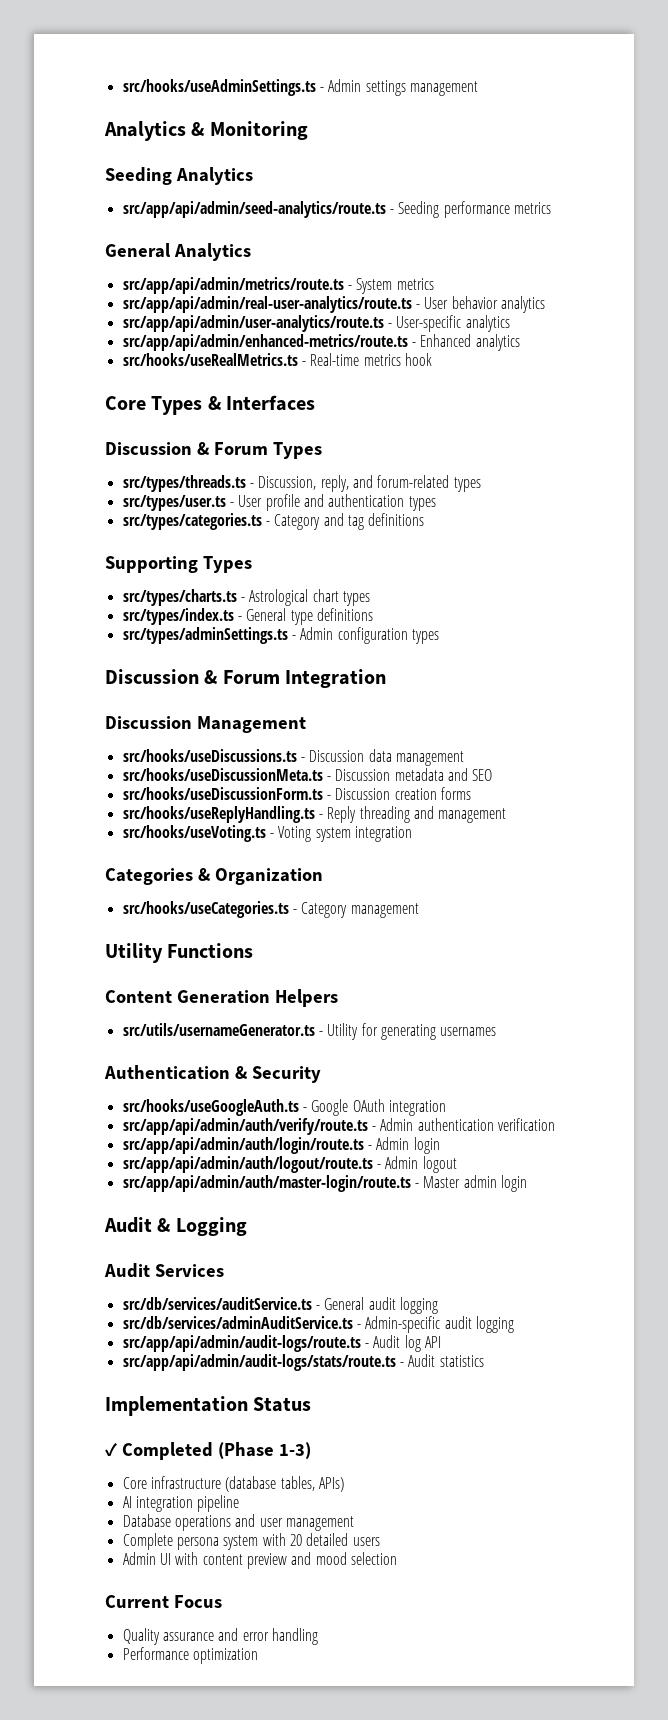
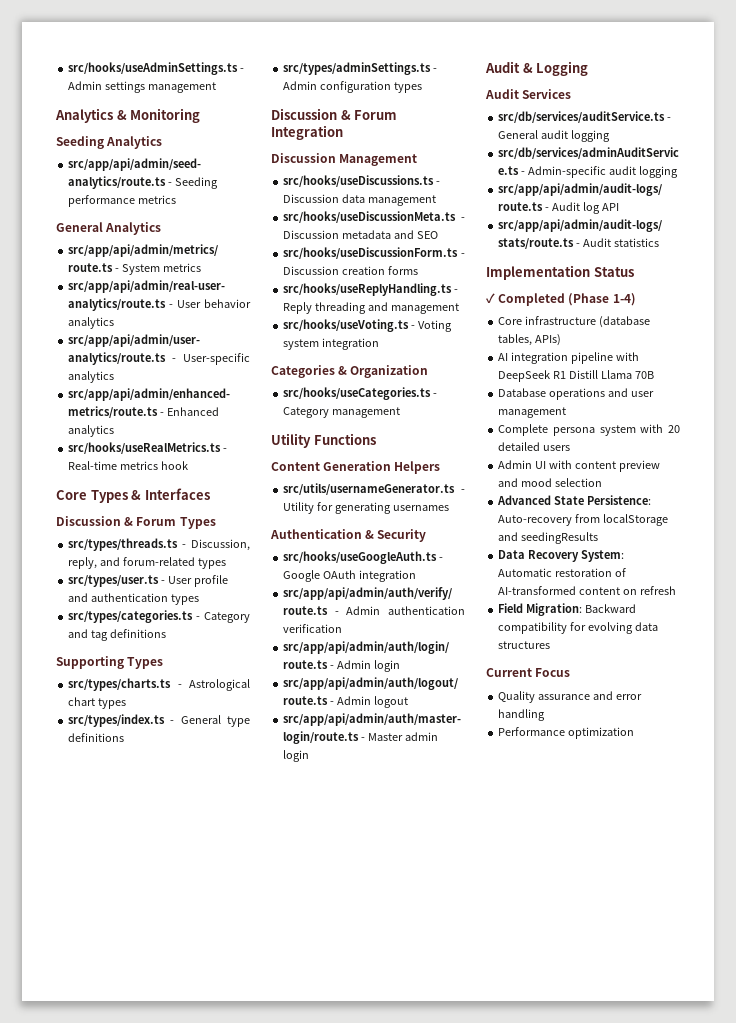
[278,1442,311,1459] 1-3) -> [612,293,636,306] 1-4)
(240, 1503) none -> [616,352,640,361] [498,370,654,382] with DeepSeek R1 Distill Llama 70B
(397, 1558) none -> [497,495,652,505] [498,514,669,526] [498,532,599,544] [498,550,625,562] [498,568,627,577] [498,586,677,595] [498,603,637,616] [498,622,659,634] [498,641,551,649] // Advanced State Persistence: Auto-recovery from localStorage and seedingResults // Data Recovery System: Automatic restoration of AI-transformed content on refresh // Field Migration: Backward compatibility for evolving data structures

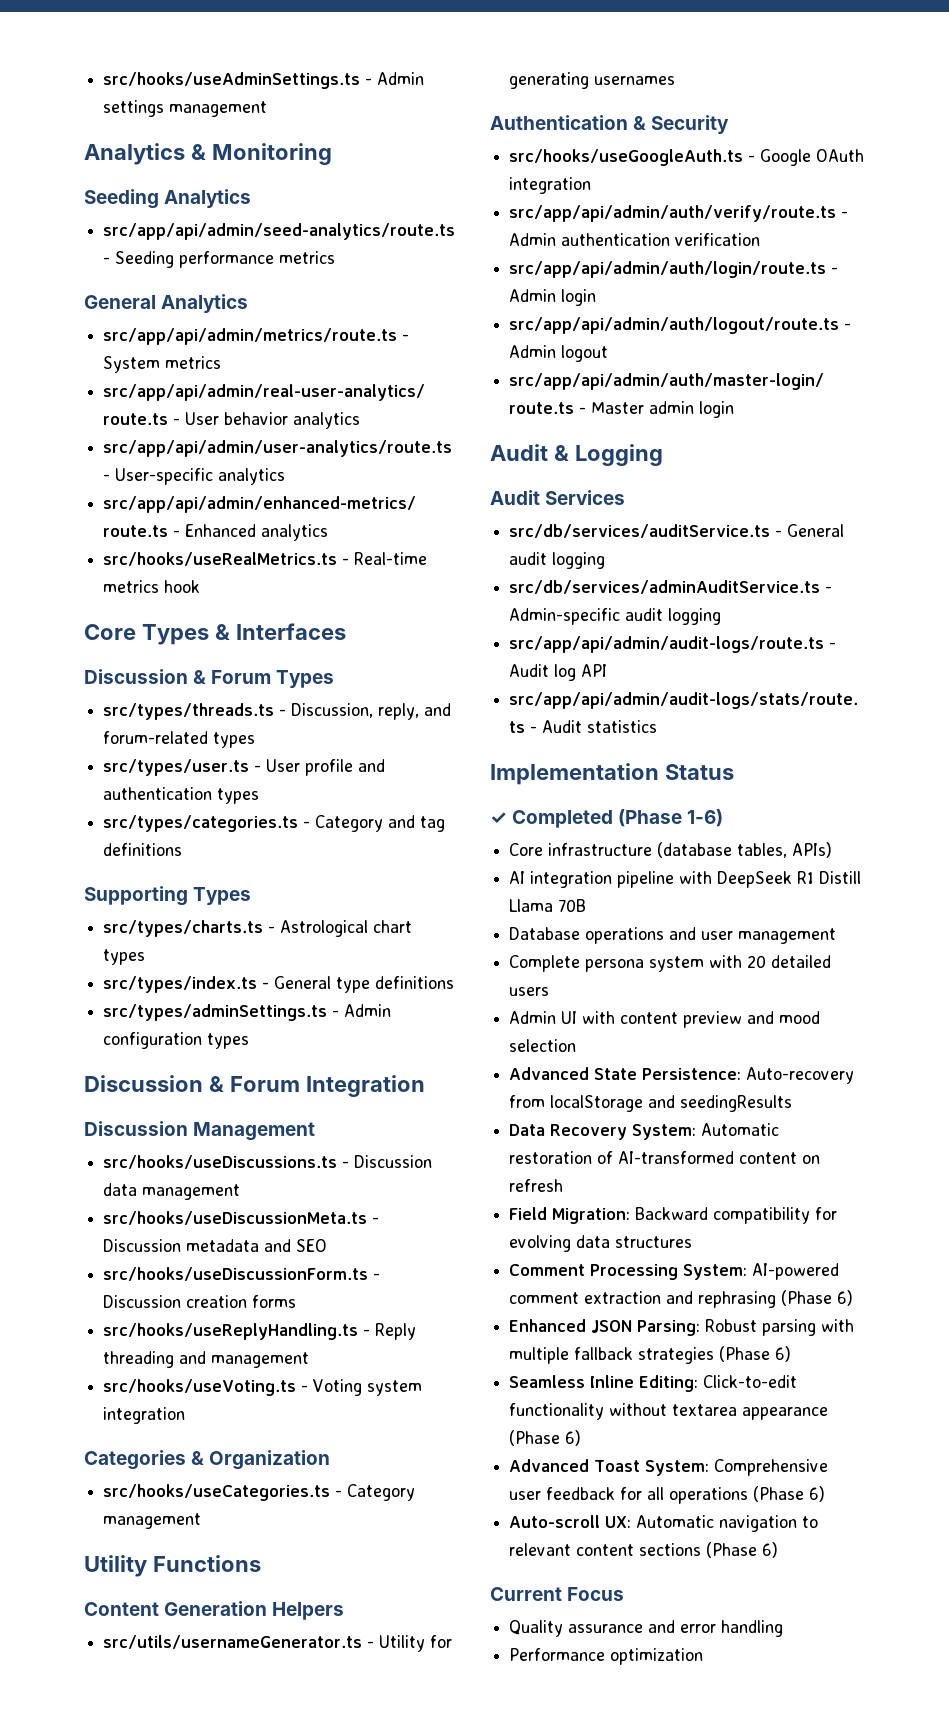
[612,293,636,306] 1-4) -> [687,809,724,827] 1-6)
(551, 645) none -> [509,1263,840,1280] [509,1290,854,1308] [509,1319,855,1336] [509,1346,792,1364] [509,1375,798,1392] [509,1403,829,1420] [509,1430,582,1446] [509,1459,829,1476] [509,1486,826,1504] [509,1515,819,1532] [509,1542,779,1558] // Comment Processing System: AI-powered comment extraction and rephrasing (Phase 6) // Enhanced JSON Parsing: Robust parsing with multiple fallback strategies (Phase 6) // Seamless Inline Editing: Click-to-edit functionality without textarea appearance (Phase 6) // Advanced Toast System: Comprehensive user feedback for all operations (Phase 6) // Auto-scroll UX: Automatic navigation to relevant content sections (Phase 6)

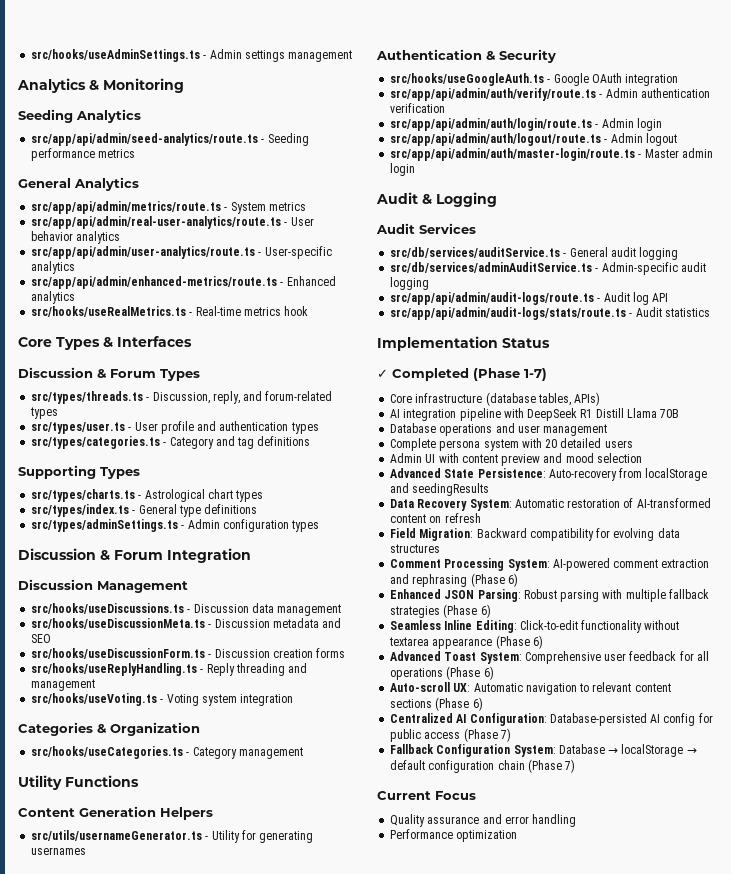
[687,809,724,827] 1-6) -> [524,368,547,381] 1-7)
(779, 1550) none -> [390,713,713,726] [390,728,511,742] [390,744,697,757] [390,759,576,773] // Centralized AI Configuration: Database-persisted AI config for public access (Phase 7) // Fallback Configuration System: Database → localStorage → default configuration chain (Phase 7)

